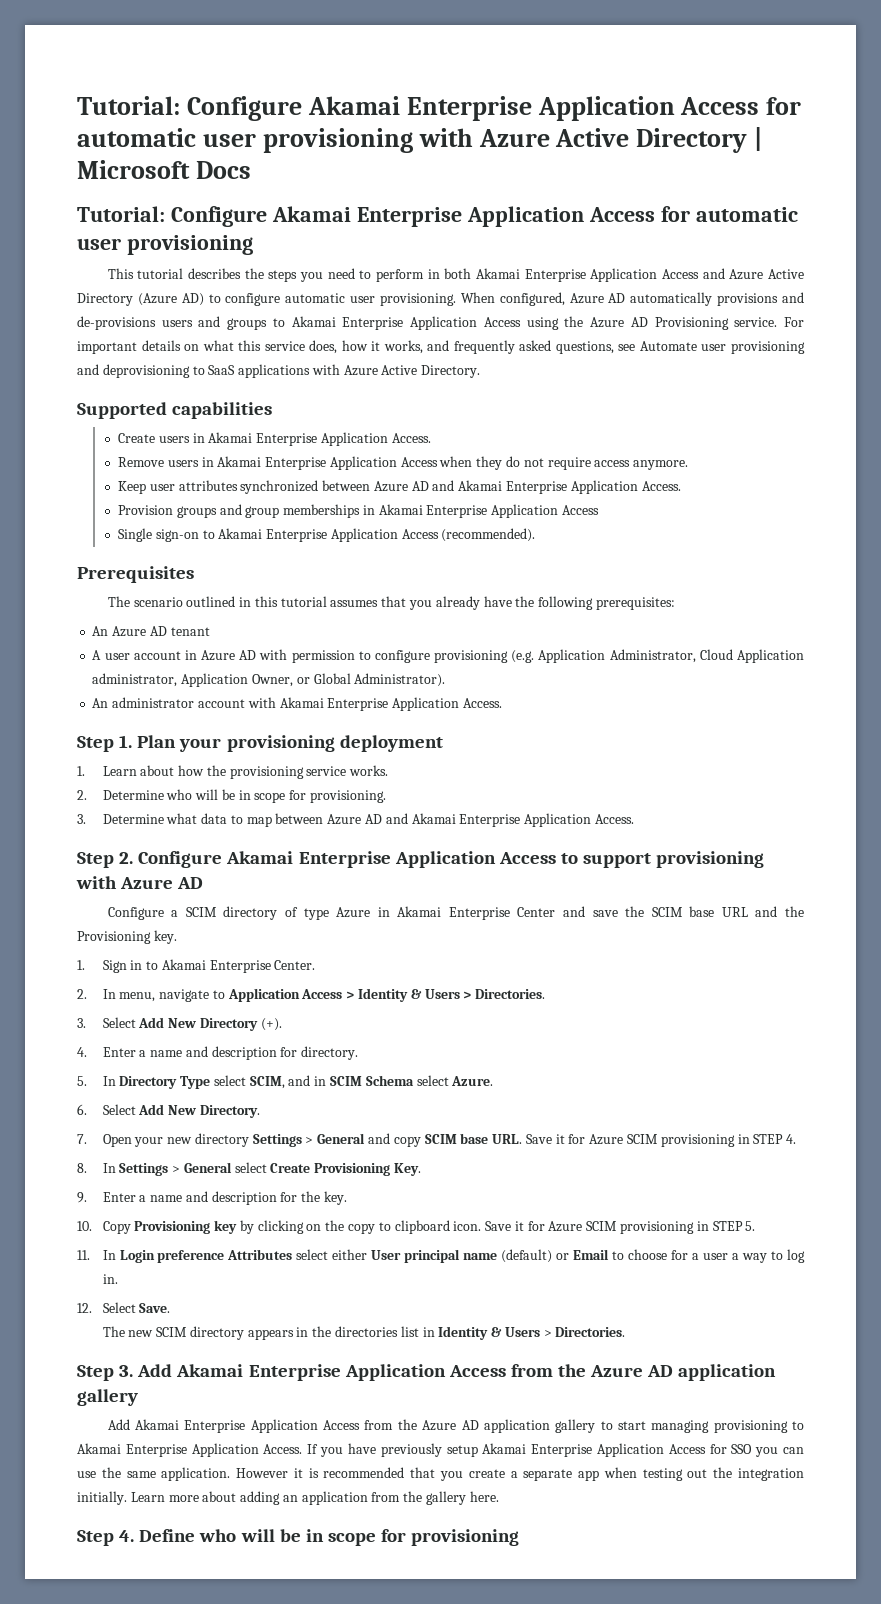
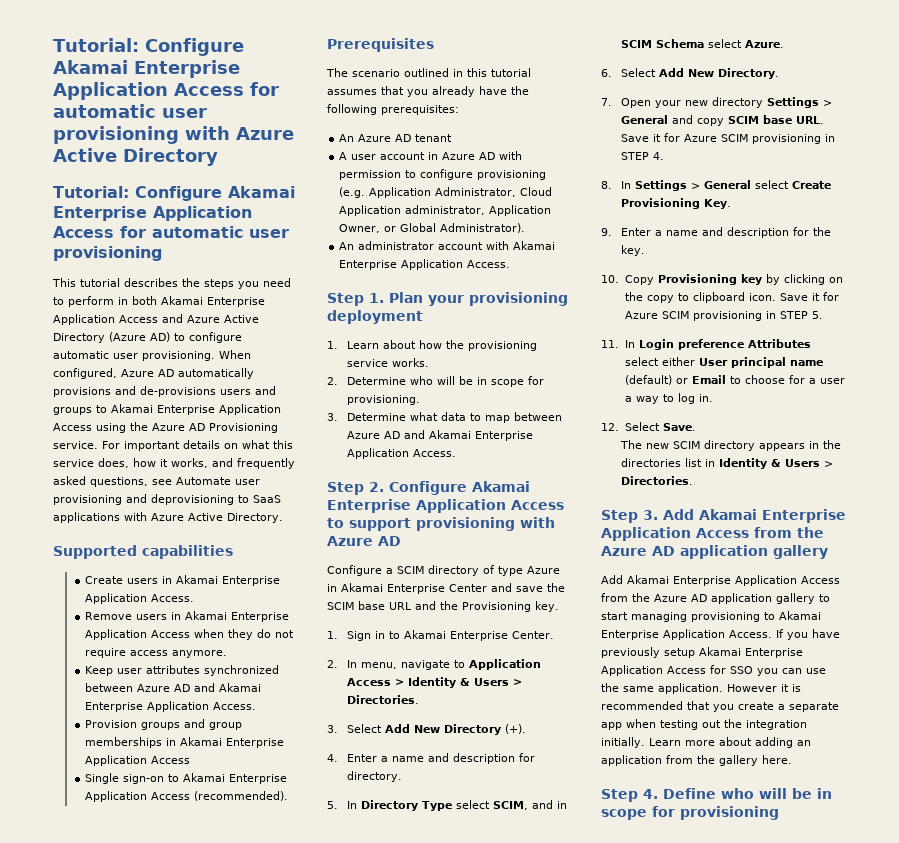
[754,127,763,151] [77,160,251,179] | Microsoft Docs -> (218, 157) none

